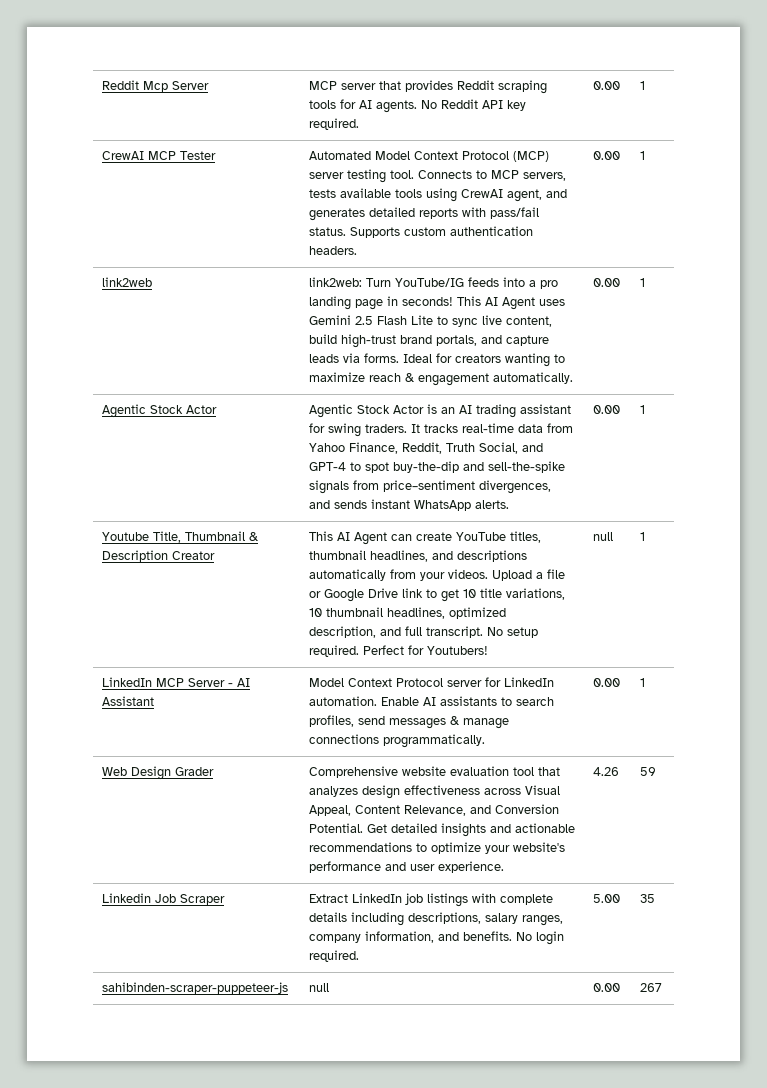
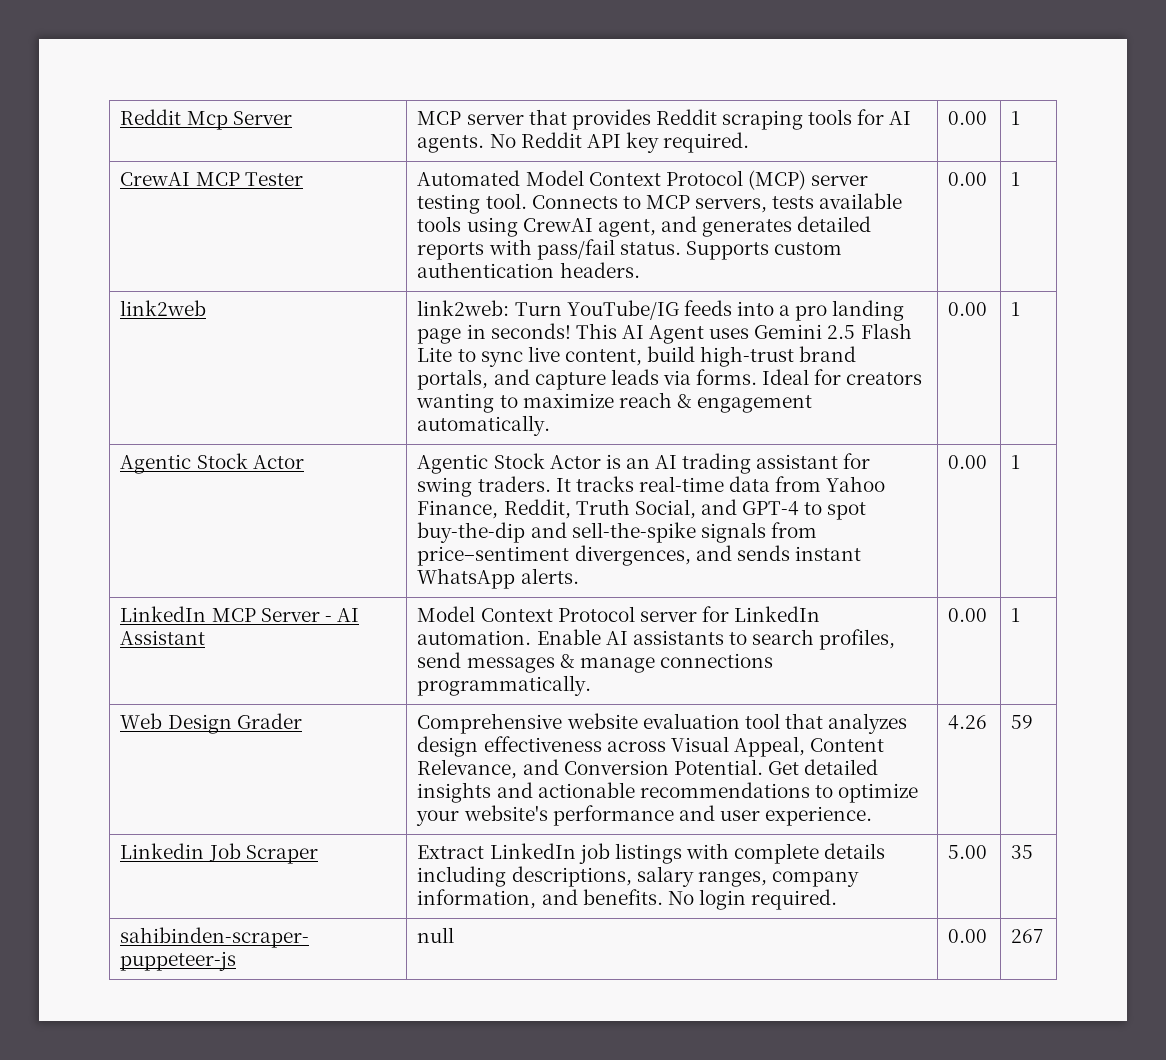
[102,531,260,543] [102,550,216,562] [309,531,542,545] [309,550,528,562] [309,569,566,581] [309,588,566,602] [309,607,507,619] [309,626,539,638] [309,645,489,657] [593,532,614,541] [640,532,646,541] // Youtube Title, Thumbnail & Description Creator | This AI Agent can create YouTube titles, thumbnail headlines, and descriptions automatically from your videos. Upload a file or Google Drive link to get 10 title variations, 10 thumbnail headlines, optimized description, and full transcript. No setup required. Perfect for Youtubers! | null | 1 -> (1021, 462) none

